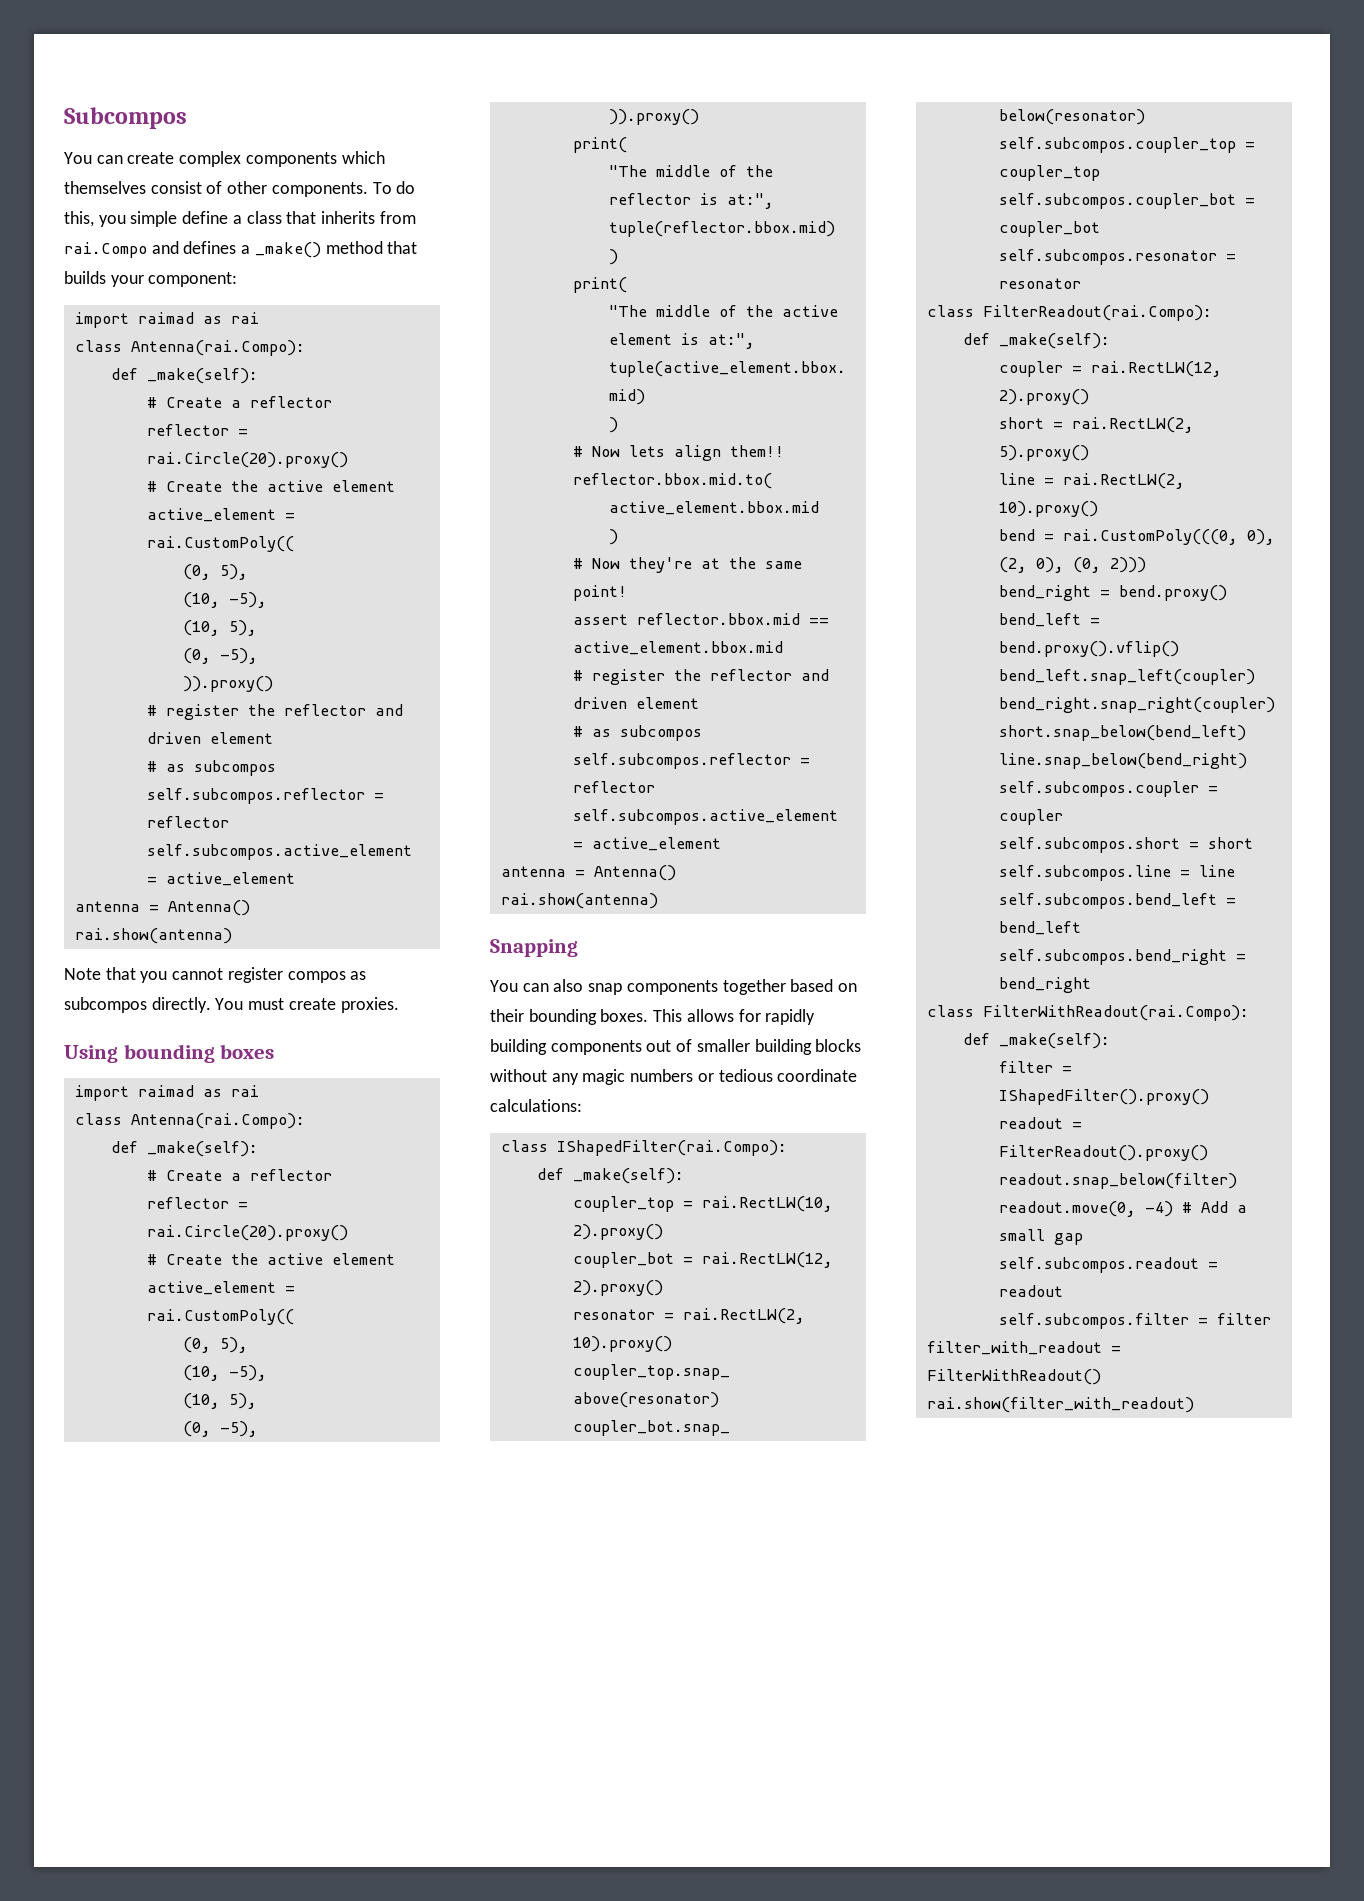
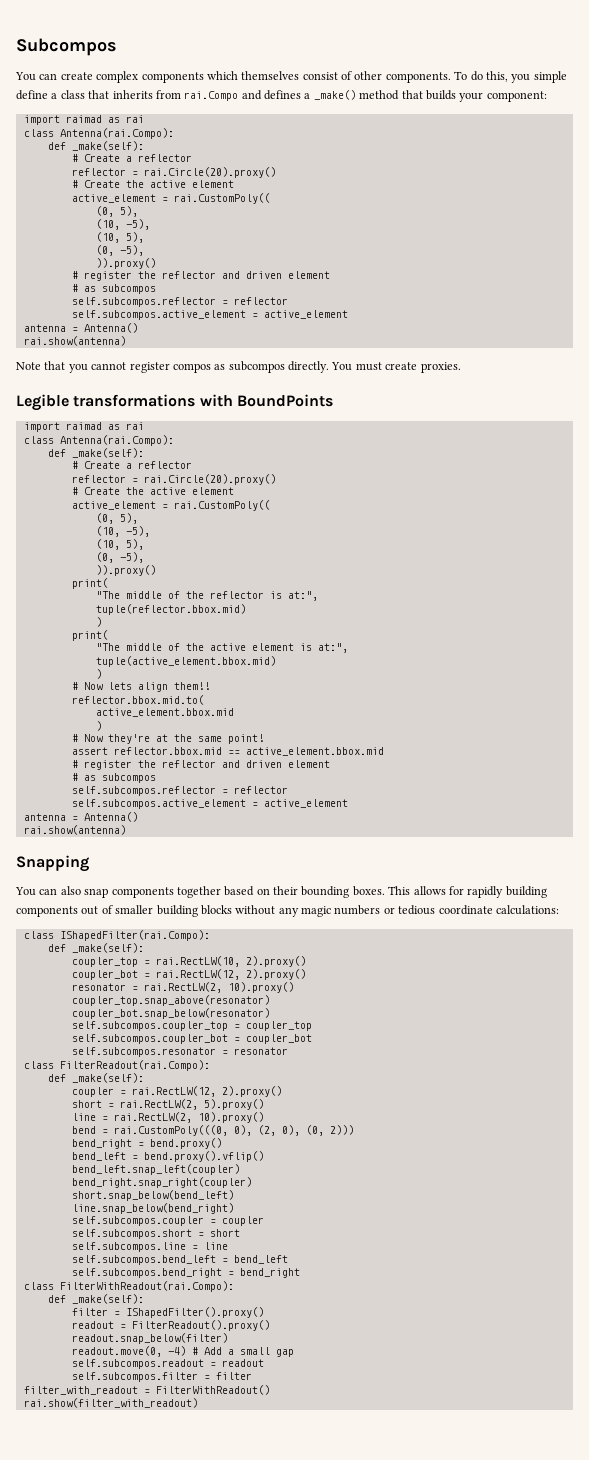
[64,1044,275,1063] Using bounding boxes -> [16,394,333,411] Legible transformations with BoundPoints

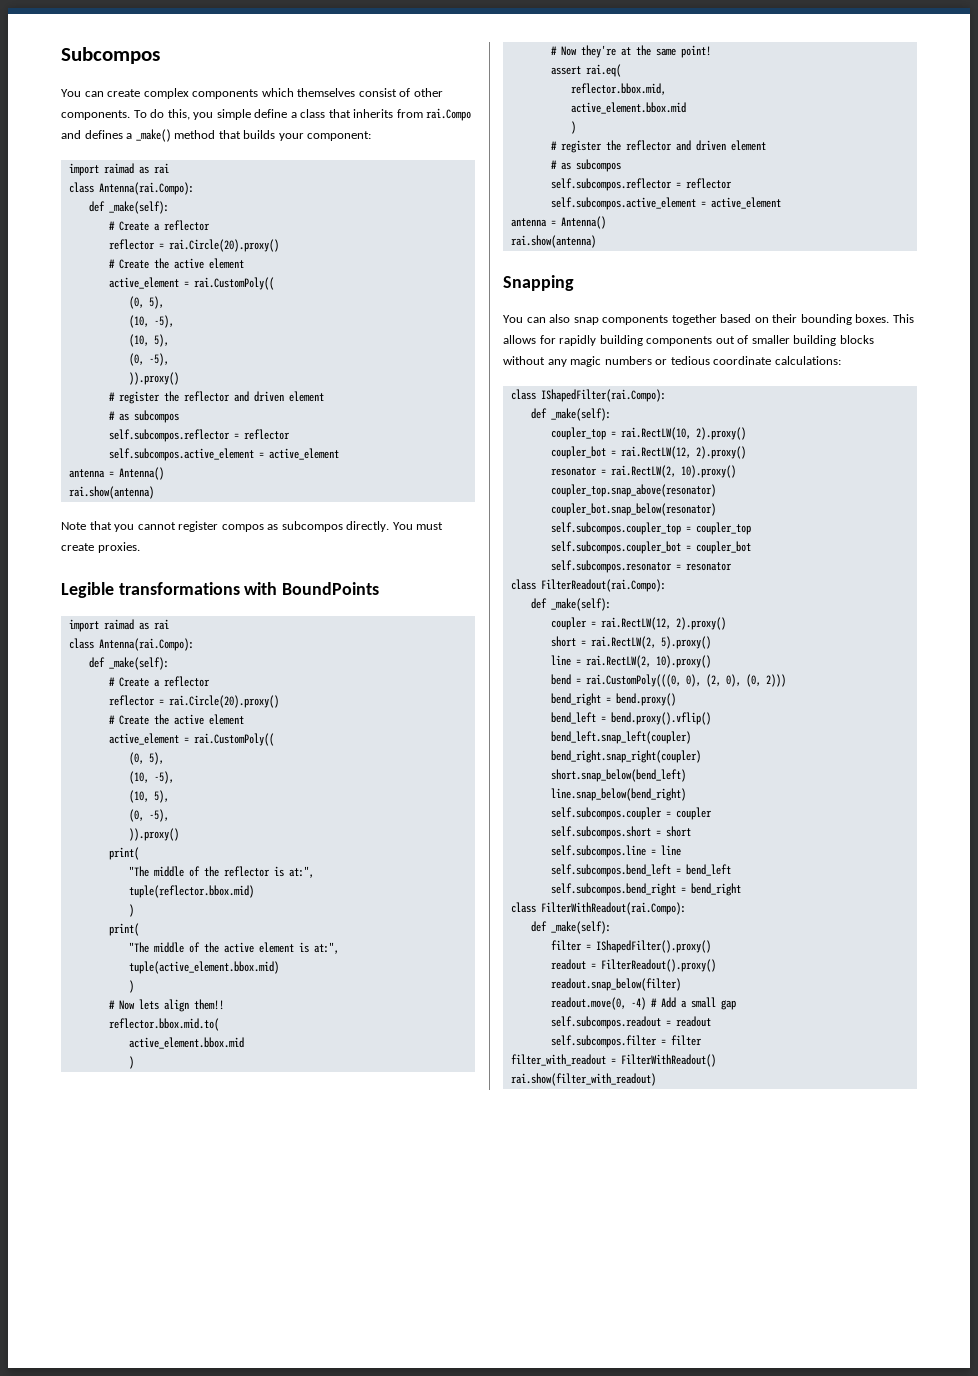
[113,747,384,756] reflector.bbox.mid == active_element.bbox.mid -> [585,64,621,77] [570,83,666,95] [570,102,686,114] [570,121,576,134] rai.eq( // reflector.bbox.mid, // active_element.bbox.mid // )

